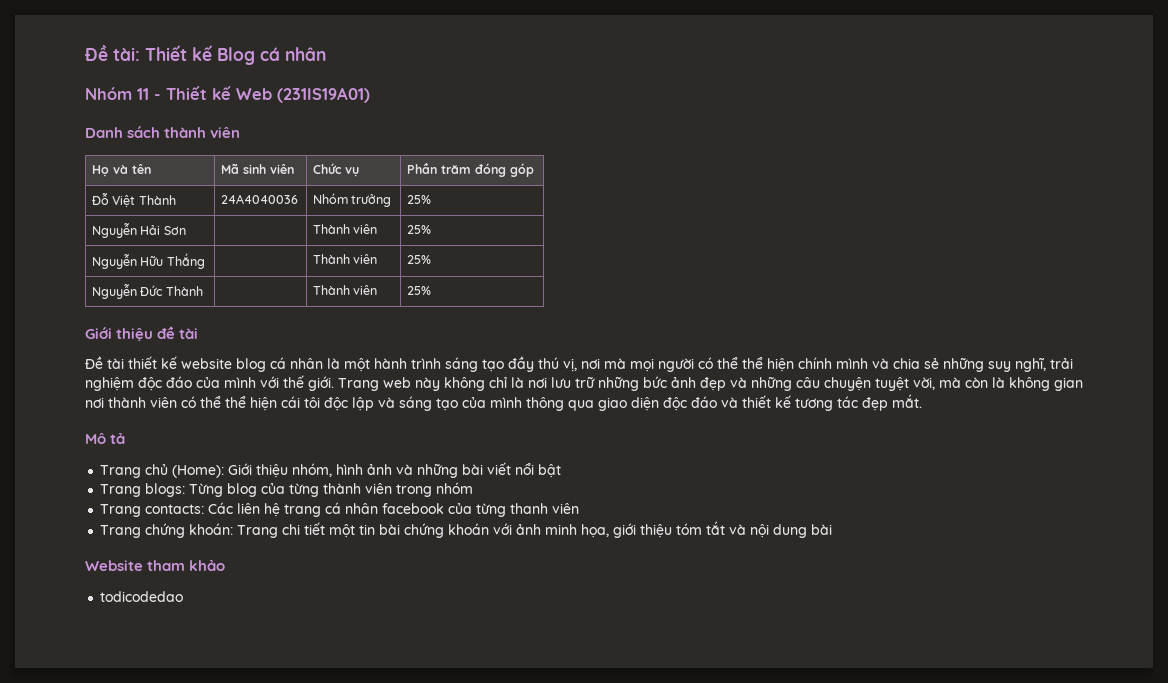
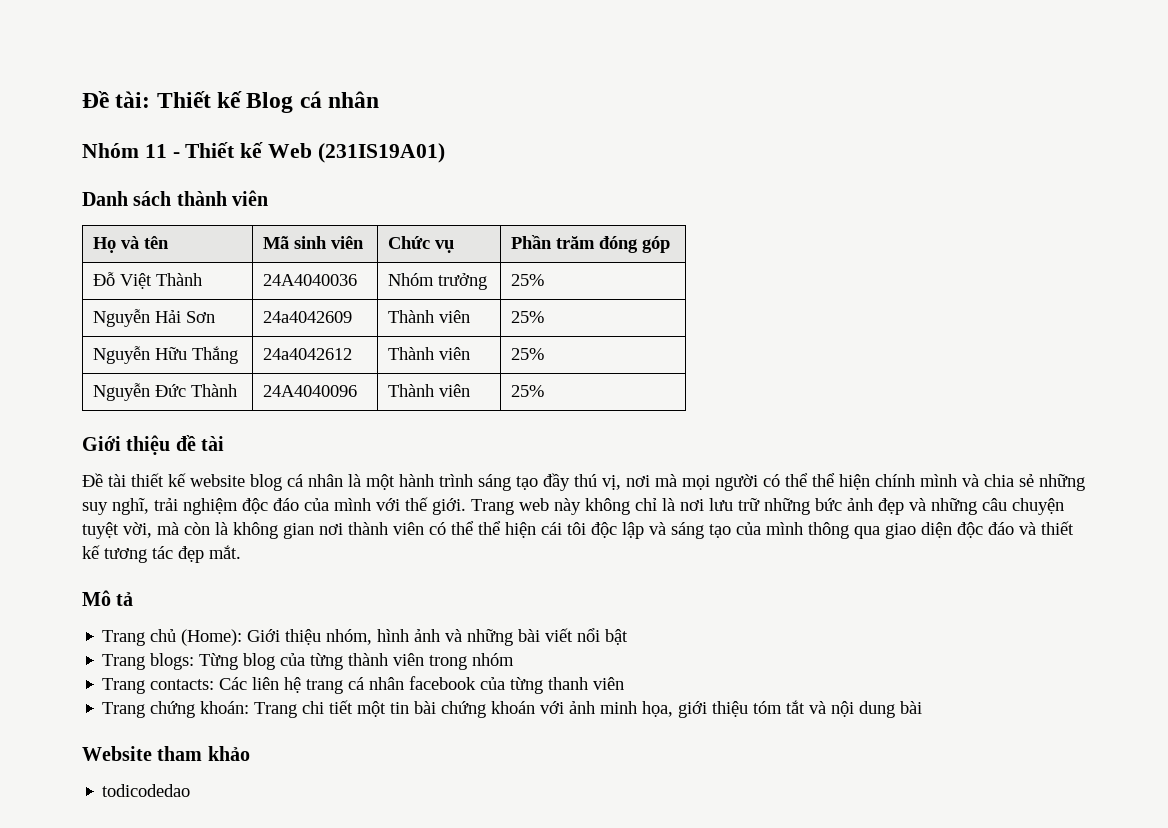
(186, 230) none -> [262,311,352,323] 24a4042609
(205, 261) none -> [262,348,352,360] 24a4042612
(203, 291) none -> [262,385,357,397] 24A4040096

